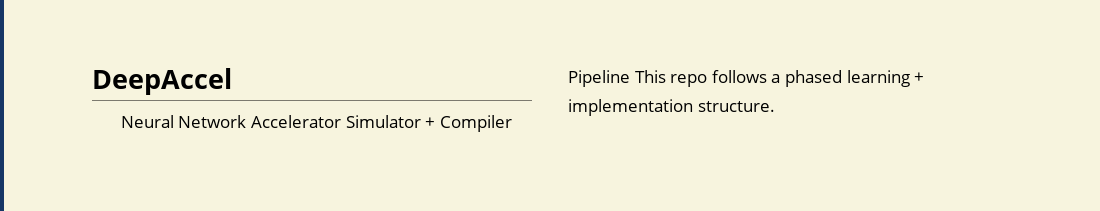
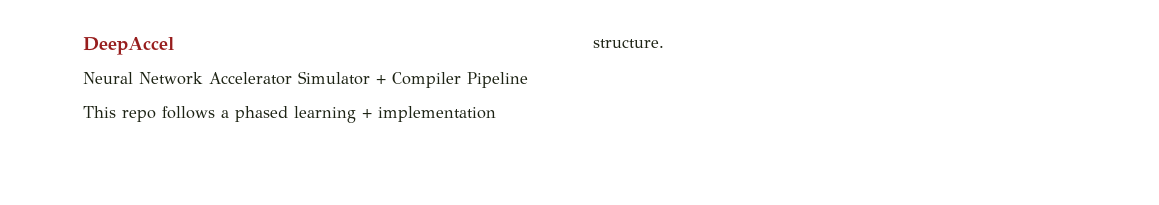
(630, 78) none -> (528, 80) //

